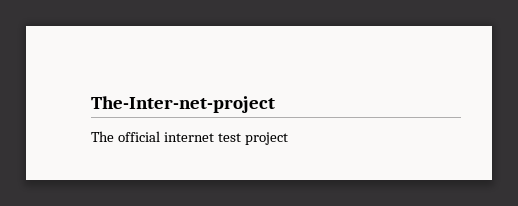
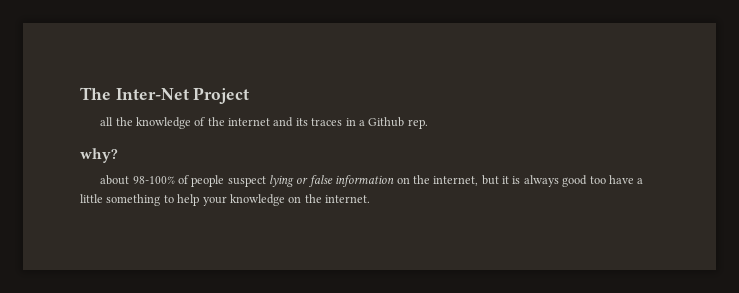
[91,96,275,113] [91,131,288,145] The-Inter-net-project // The official internet test project -> [80,87,250,104] [100,117,428,129] [80,148,118,163] [100,175,644,187] [80,194,370,206] The Inter-Net Project // all the knowledge of the internet and its traces in a Github rep. // why? // about 98-100% of people suspect lying or false information on the internet, but it is always good too have a little something to help your knowledge on the internet.

